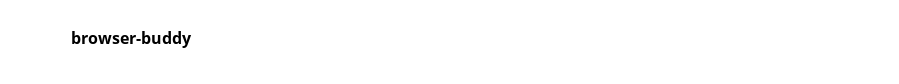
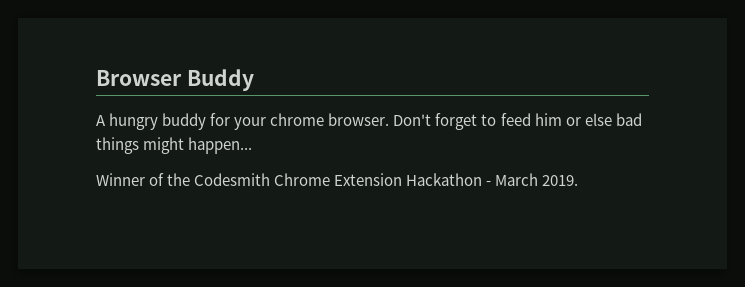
[71,31,192,48] browser-buddy -> [96,69,254,91] [96,113,642,130] [96,137,253,154] [96,173,579,186] Browser Buddy // A hungry buddy for your chrome browser. Don't forget to feed him or else bad things might happen... // Winner of the Codesmith Chrome Extension Hackathon - March 2019.

